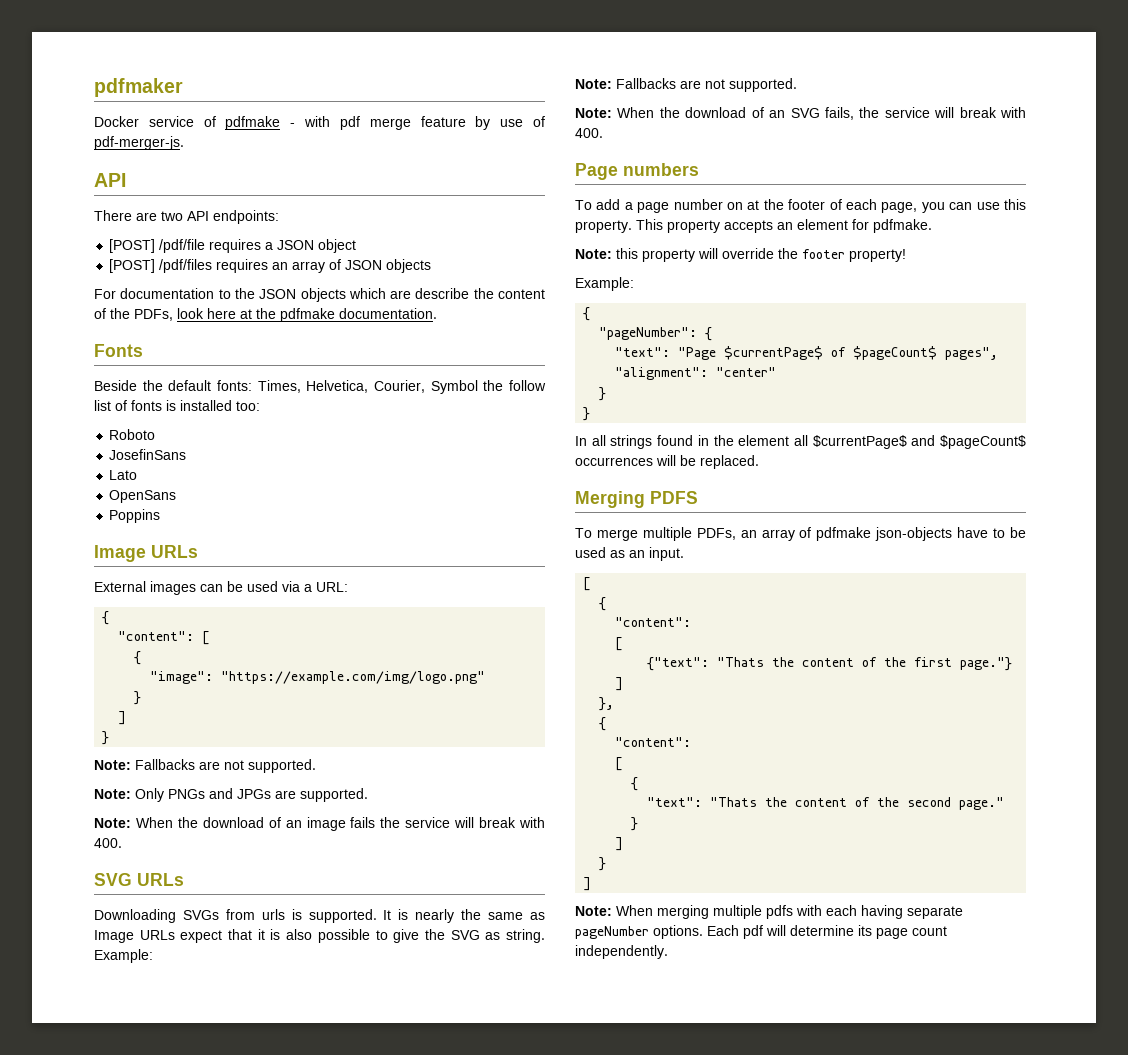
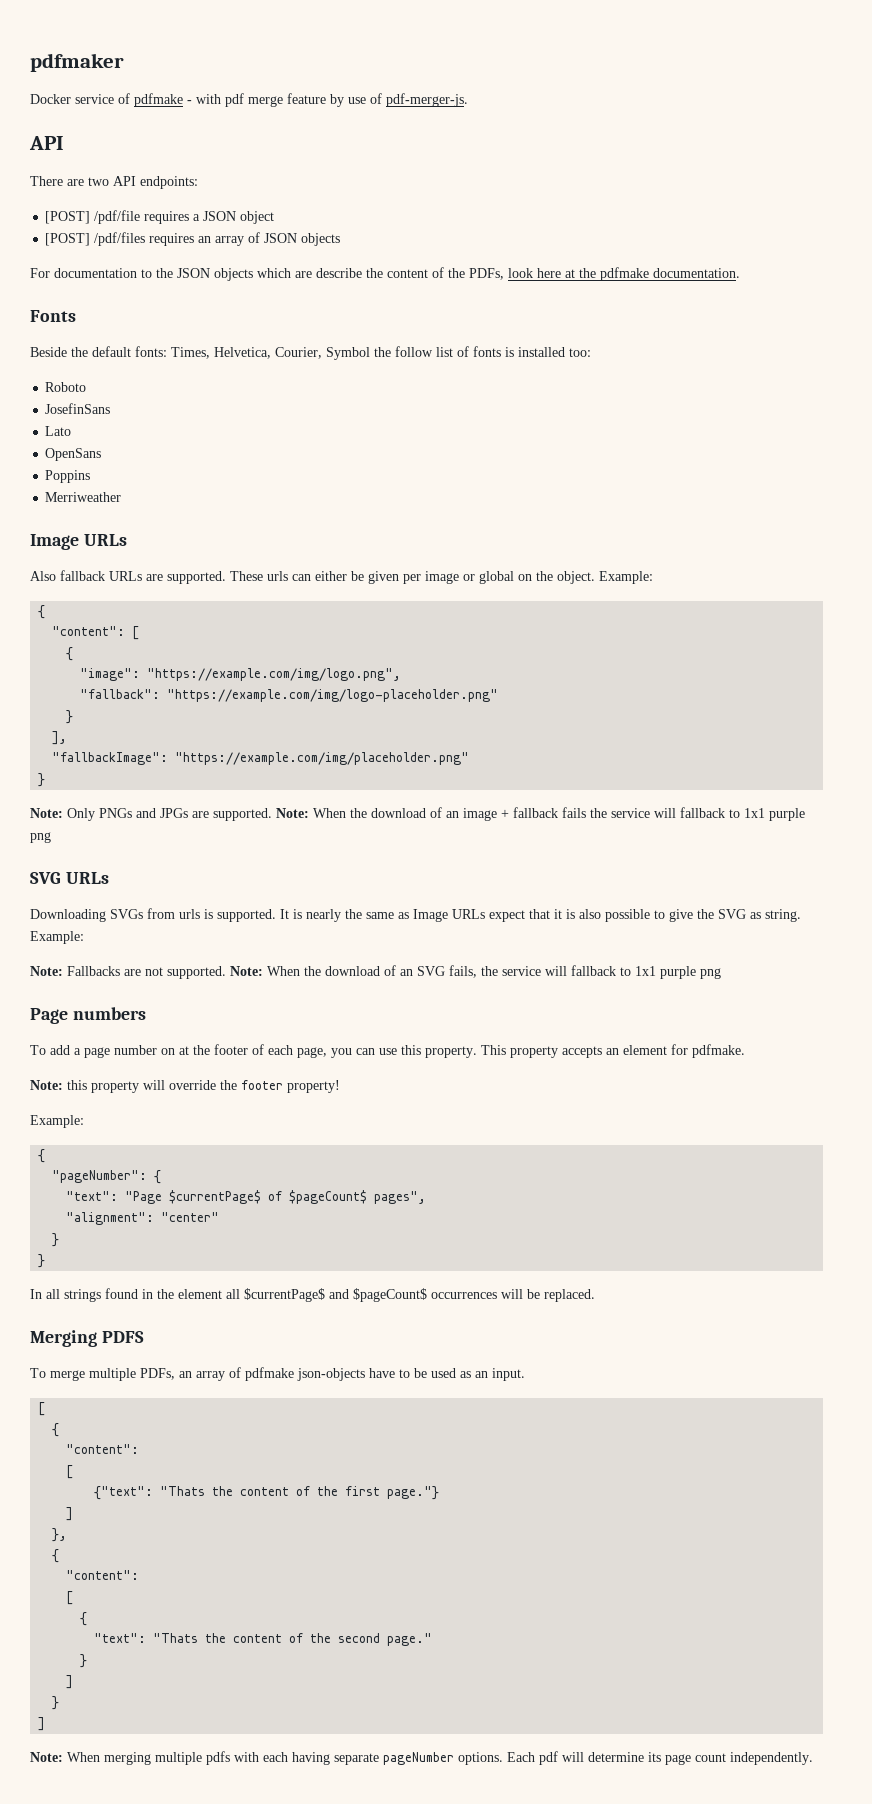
(161, 516) none -> [45,492,122,502] // Merriweather
[94,581,348,595] External images can be used via a URL: -> [30,570,653,584] Also fallback URLs are supported. These urls can either be given per image or global on the object. Example:
[221,671,486,684] [134,691,142,705] [118,711,127,725] [102,731,110,745] [94,759,316,773] "https://example.com/img/logo.png" // } // ] // } // Note: Fallbacks are not supported. -> [147,668,402,681] [80,689,499,702] [66,710,74,724] [52,731,68,745] [52,752,470,765] [38,773,46,787] "https://example.com/img/logo.png", // "fallback": "https://example.com/img/logo-placeholder.png" // } // ], // "fallbackImage": "https://example.com/img/placeholder.png" // }
(368, 795) // -> (272, 814) none
(346, 824) none -> [501,807,558,818] + fallback
[479,817,545,828] [94,838,122,848] break with 400. -> [680,807,805,821] [30,832,51,843] fallback to 1x1 purple png
(797, 85) // -> (226, 972) none
[959,107,1026,118] [575,128,603,138] break with 400. -> [571,965,721,979] fallback to 1x1 purple png

